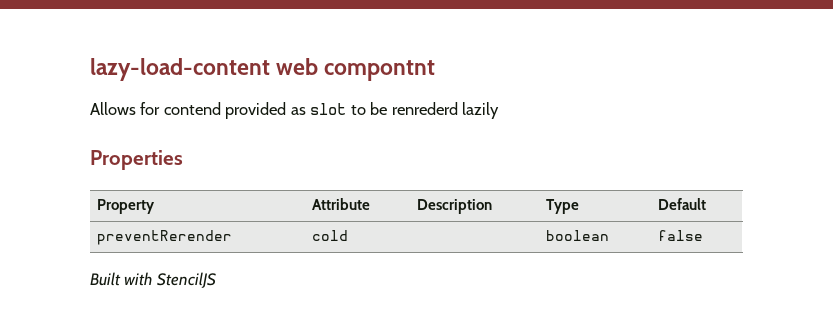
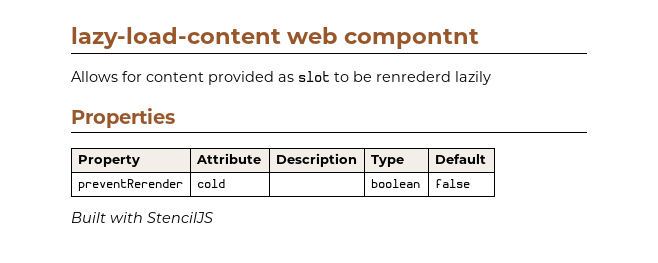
[163,102,221,115] contend -> [146,72,204,82] content

